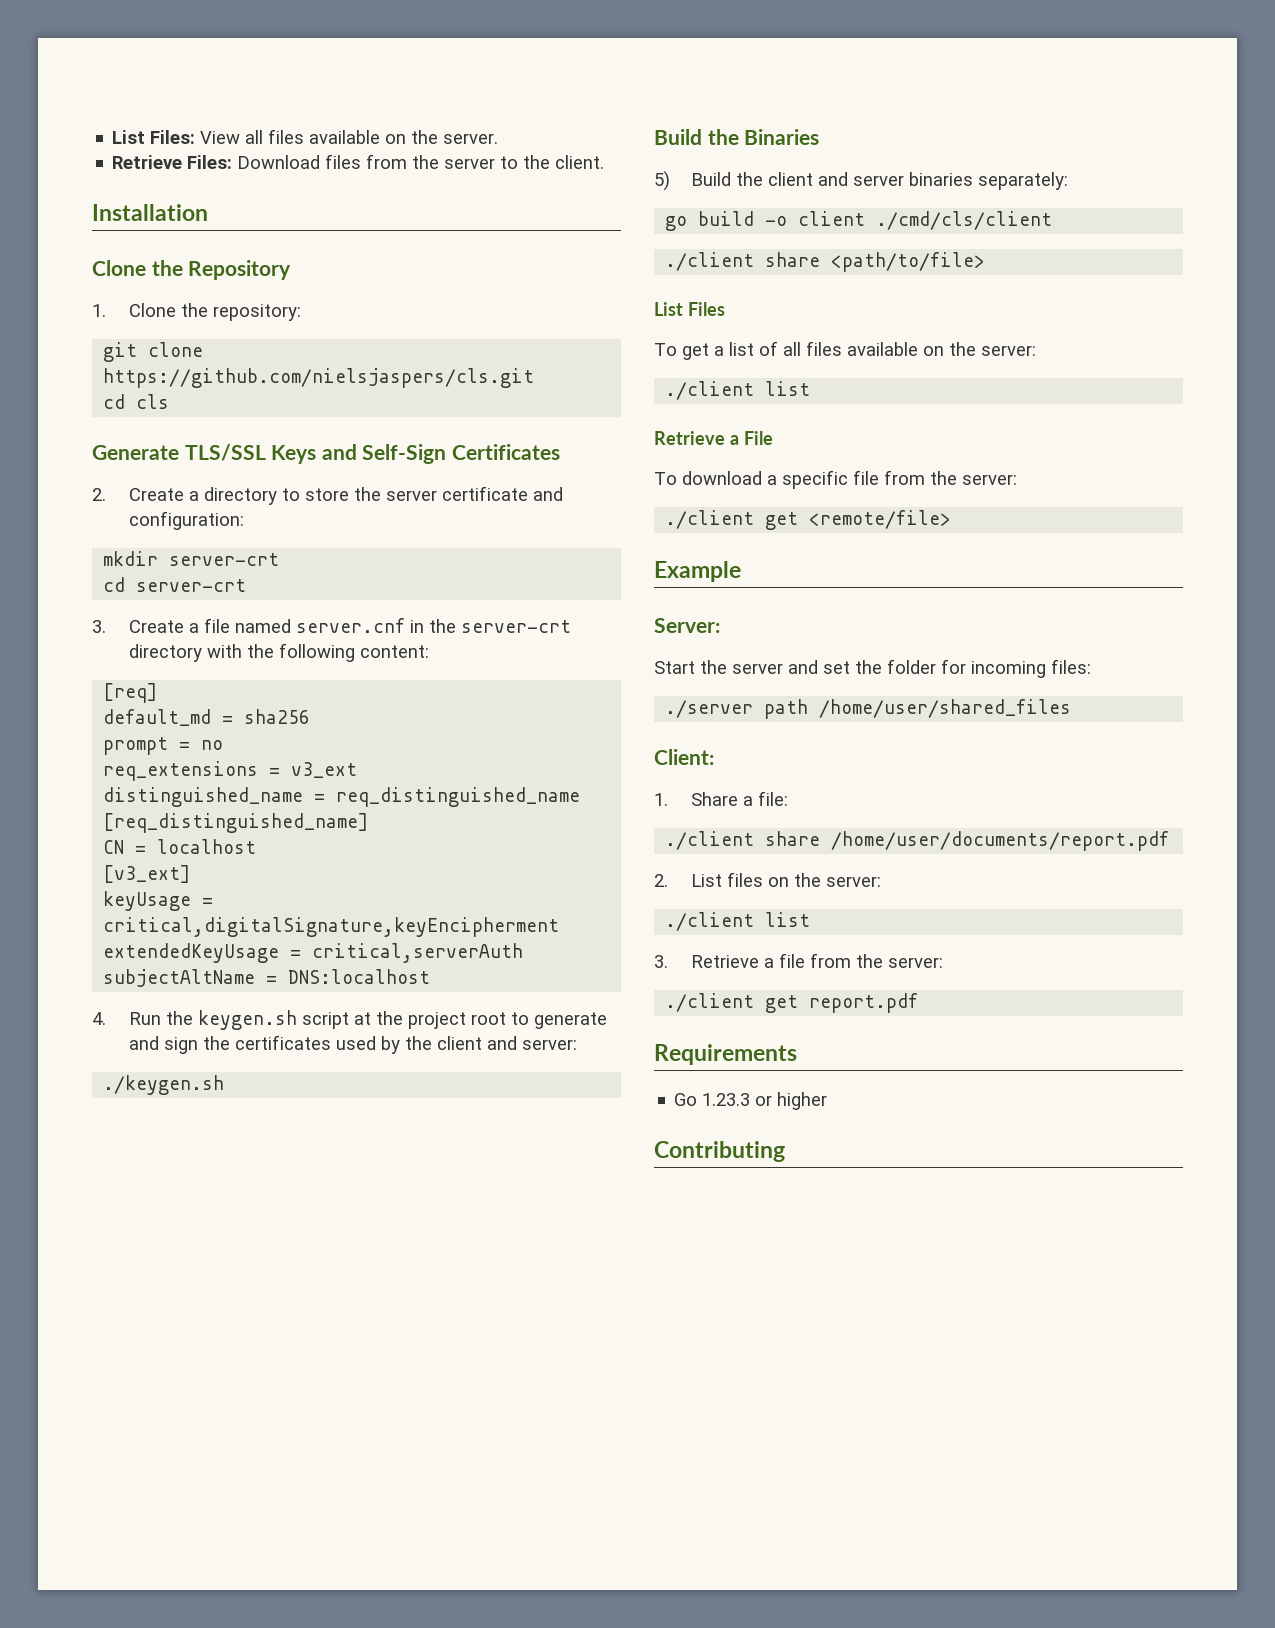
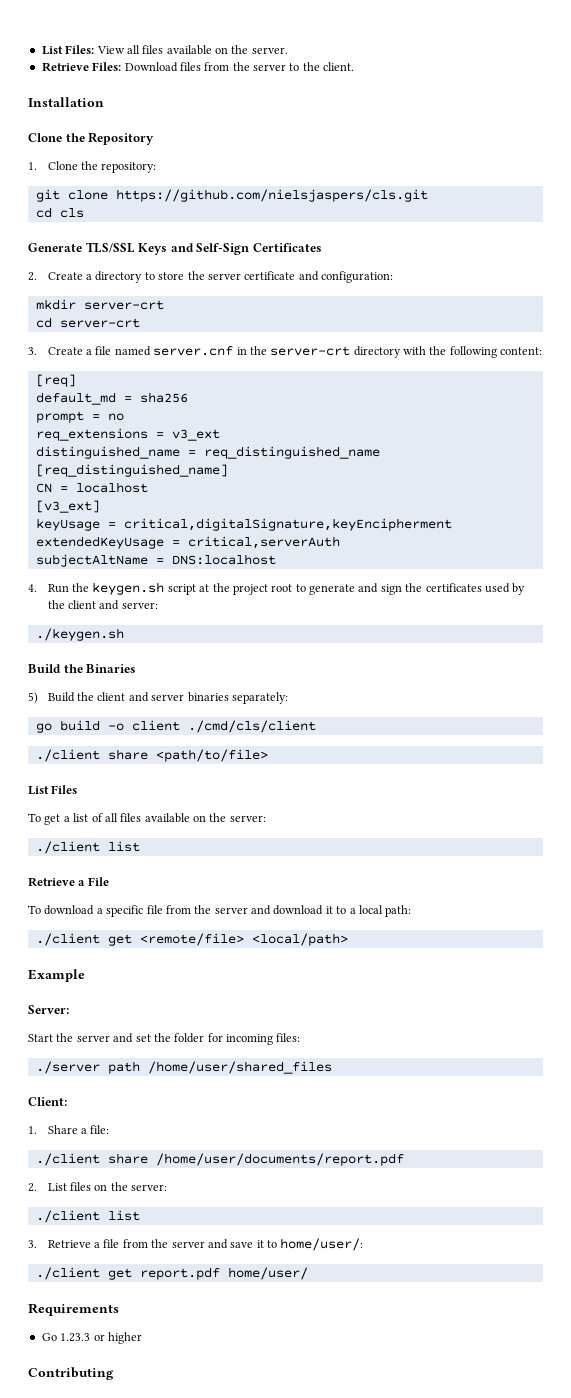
[962,474,1017,485] server: -> [214,905,412,917] server and download it to a local path:
(952, 519) none -> [251,933,348,946] <local/path>
[887,957,943,968] server: -> [171,1238,364,1251] server and save it to home/user/:
(919, 1003) none -> [227,1267,308,1280] home/user/

